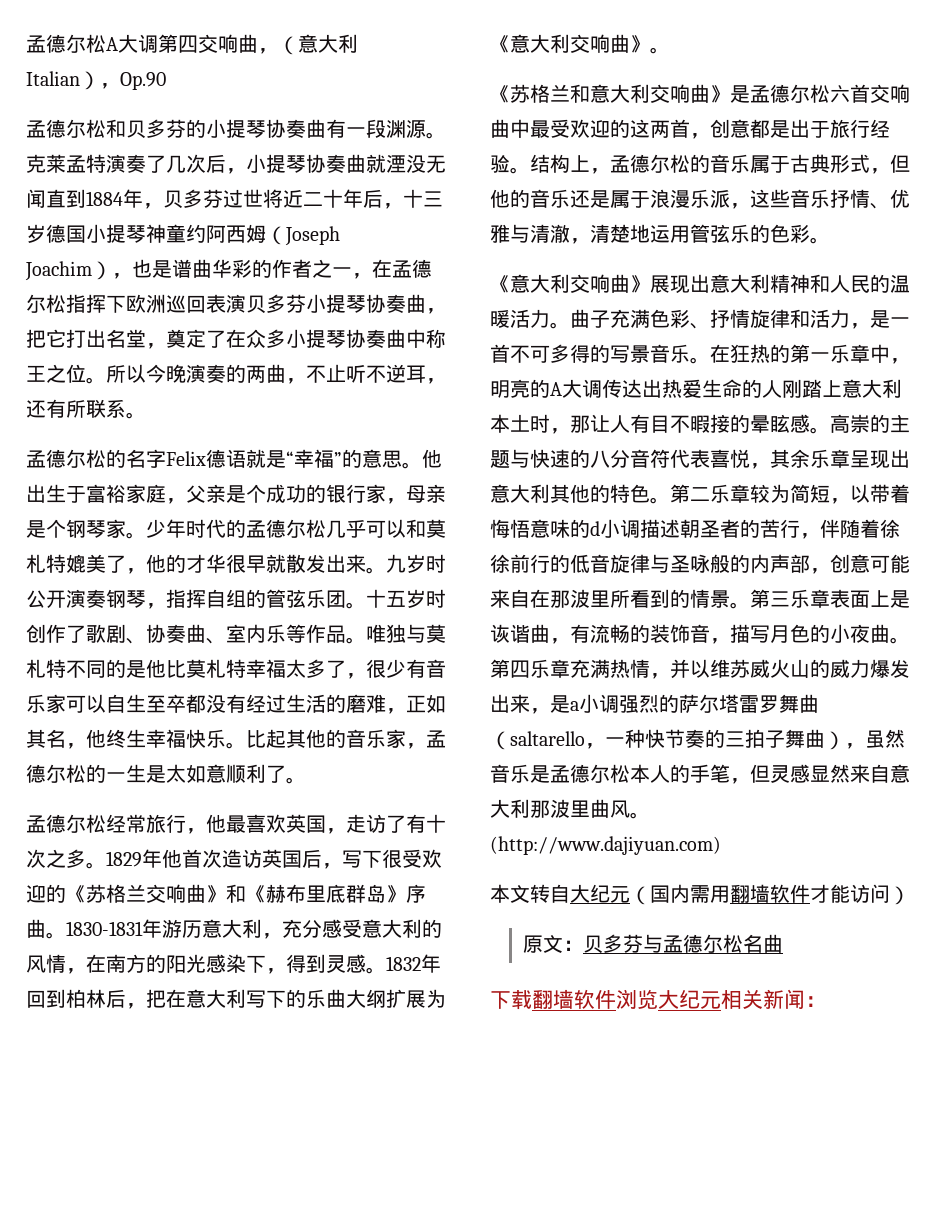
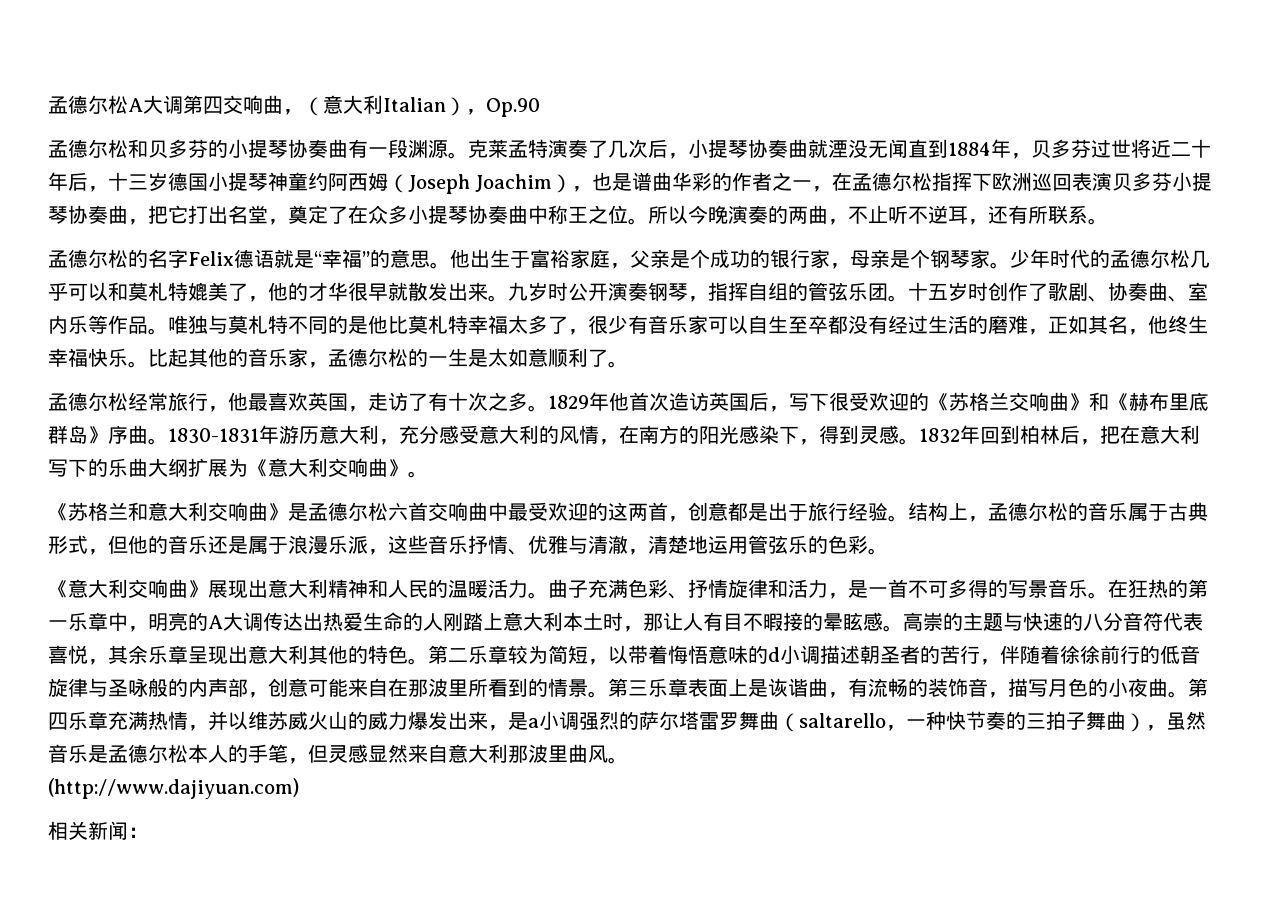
[490,884,910,905] [523,934,784,954] [490,989,721,1010] 本文转自大纪元（国内需用翻墙软件才能访问） // 原文：贝多芬与孟德尔松名曲 // 下载翻墙软件浏览大纪元 -> (299, 788) none

